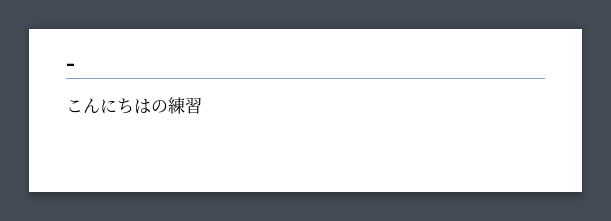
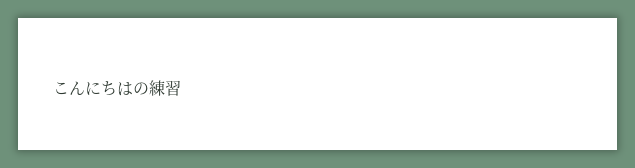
[66,63,75,70] - // -> (53, 88) none

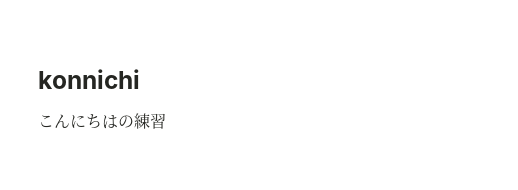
(53, 88) none -> [38,69,140,89] konnichi //

